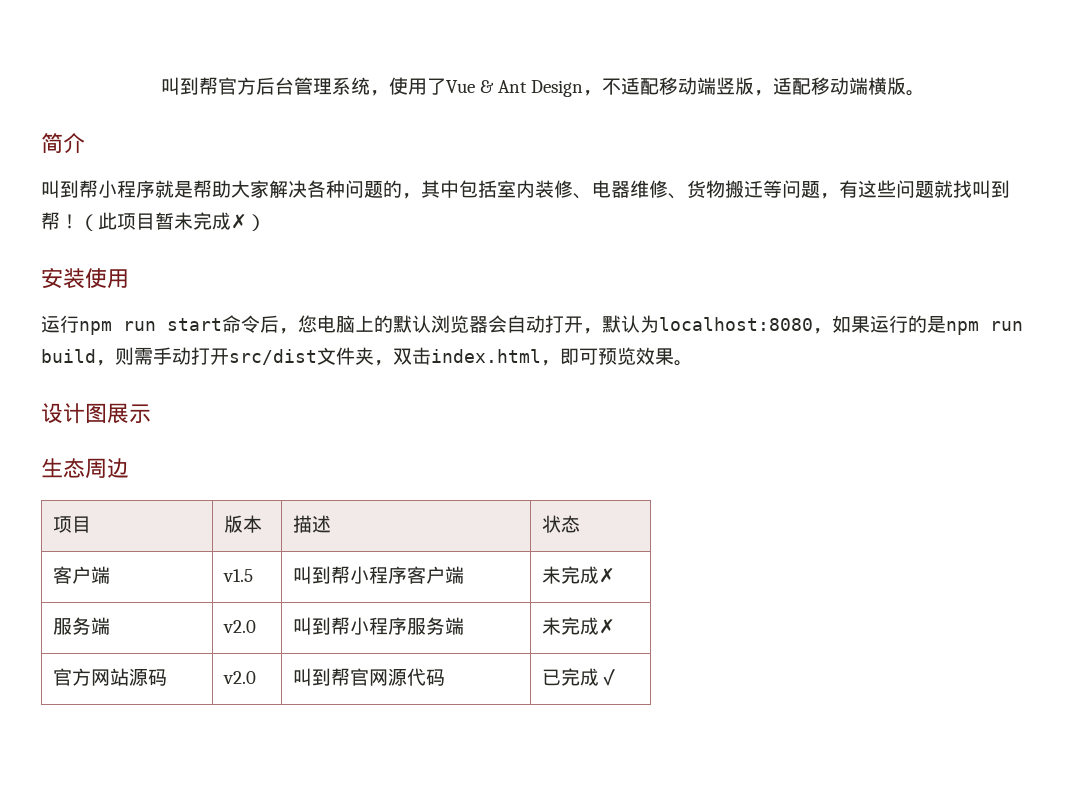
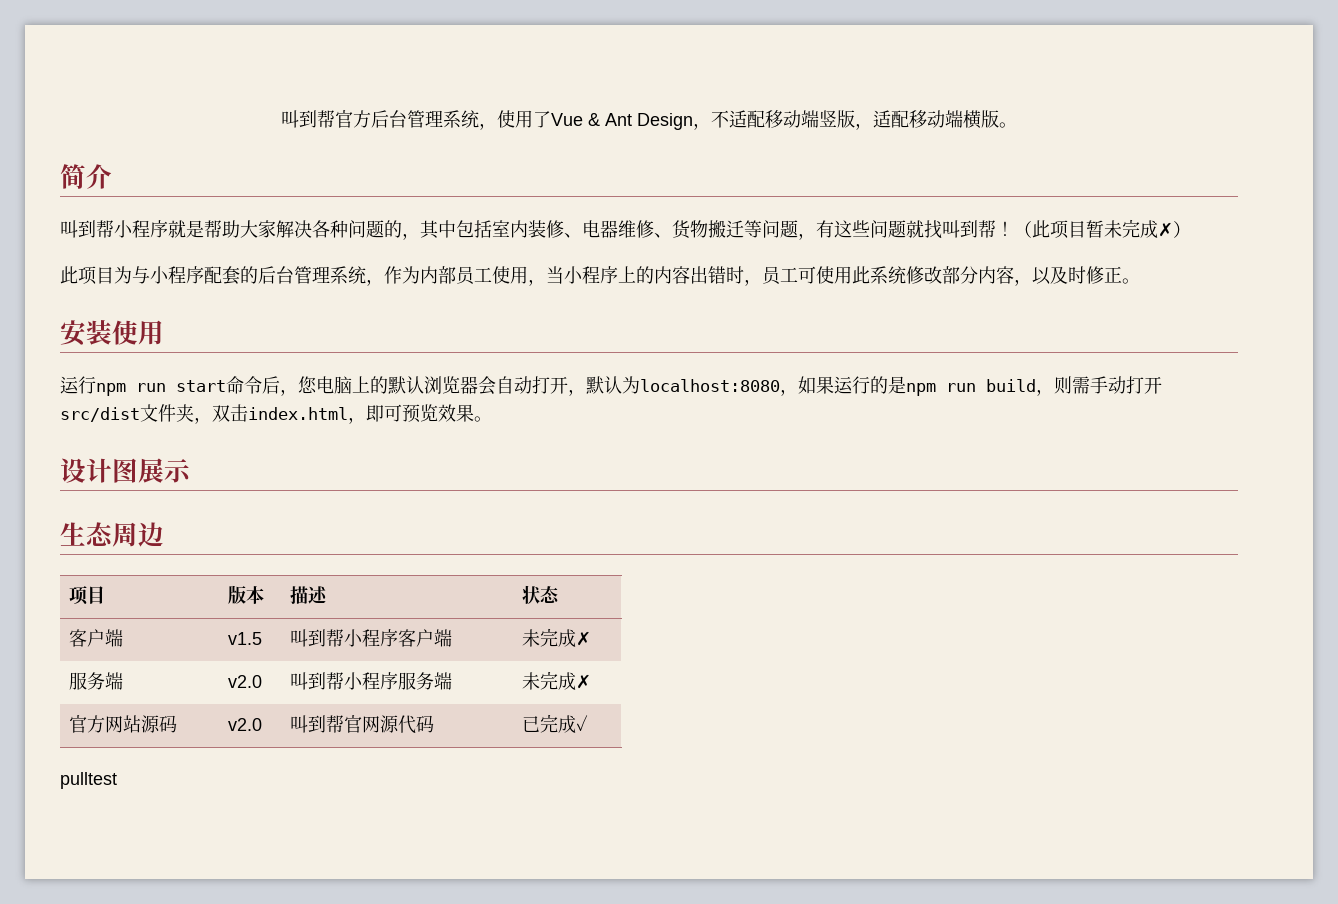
(266, 222) none -> [60,266,1140,286] // 此项目为与小程序配套的后台管理系统，作为内部员工使用，当小程序上的内容出错时，员工可使用此系统修改部分内容，以及时修正。
(618, 677) none -> [60,772,117,789] // pulltest

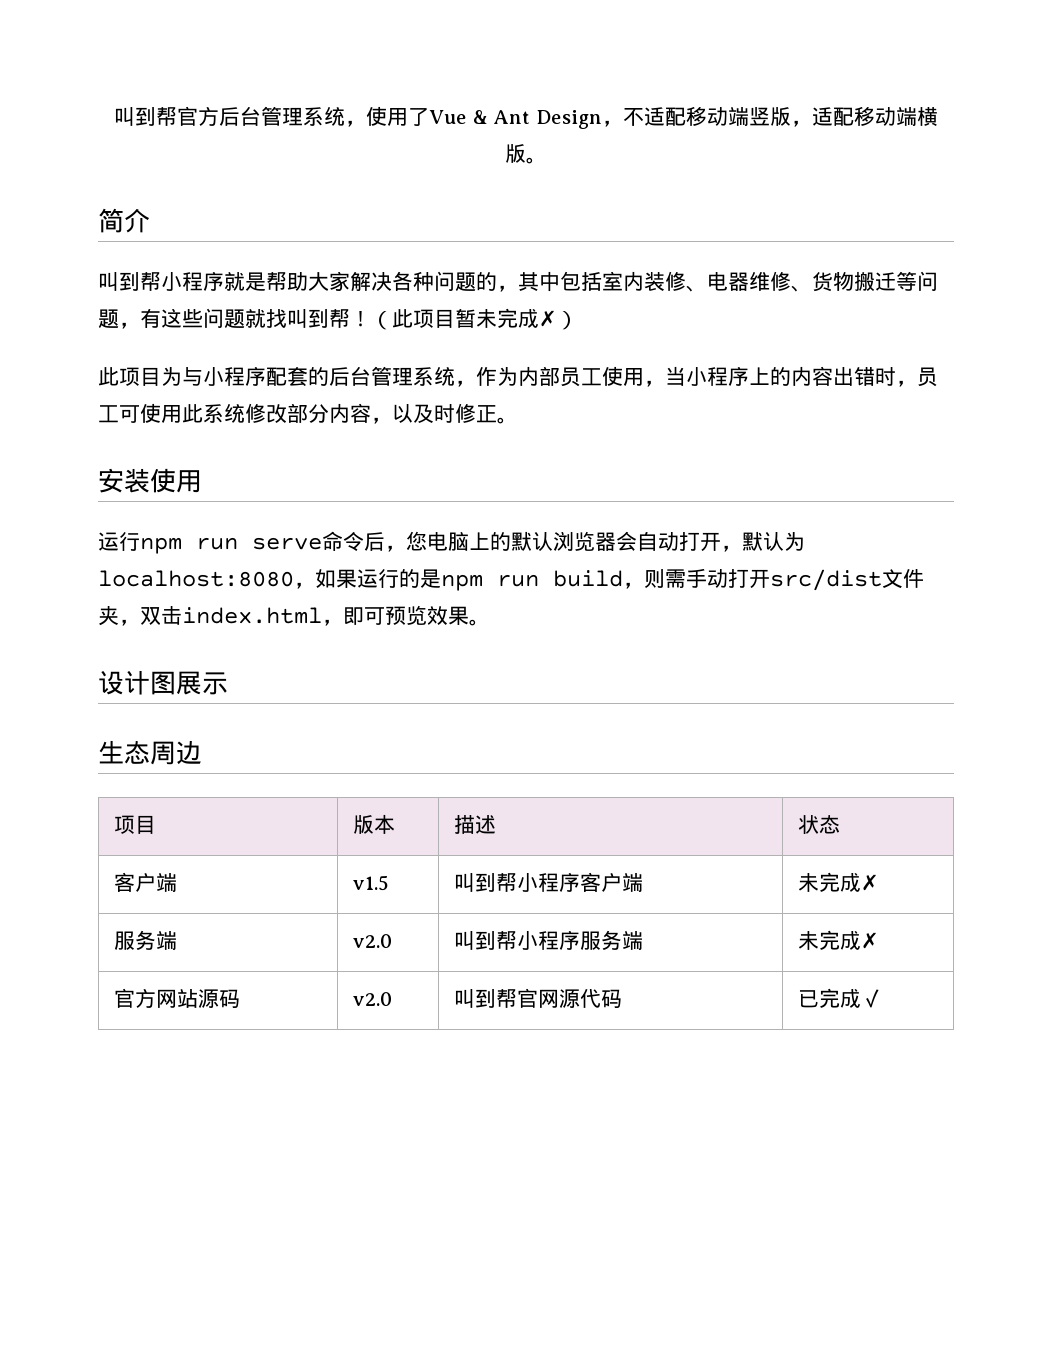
[176,380,226,392] start -> [252,537,322,550] serve
[60,772,117,789] // pulltest -> (883, 998) none

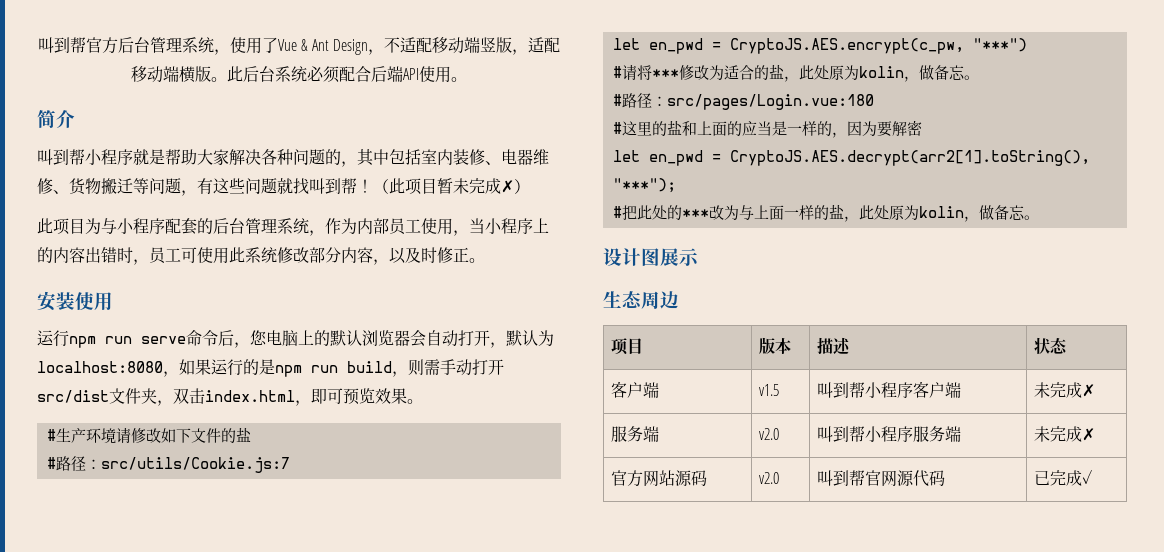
(547, 160) none -> [227,66,467,83] 此后台系统必须配合后端API使用。
(490, 622) none -> [46,427,251,444] [46,456,290,473] [612,38,1027,54] [612,64,979,82] [612,93,874,110] [612,120,922,138] [612,150,1090,166] [612,178,676,193] [612,204,1039,222] // #生产环境请修改如下文件的盐 // #路径：src/utils/Cookie.js:7 // let en_pwd = CryptoJS.AES.encrypt(c_pw, "***") // #请将***修改为适合的盐，此处原为kolin，做备忘。 // #路径：src/pages/Login.vue:180 // #这里的盐和上面的应当是一样的，因为要解密 // let en_pwd = CryptoJS.AES.decrypt(arr2[1].toString(), "***"); // #把此处的***改为与上面一样的盐，此处原为kolin，做备忘。

